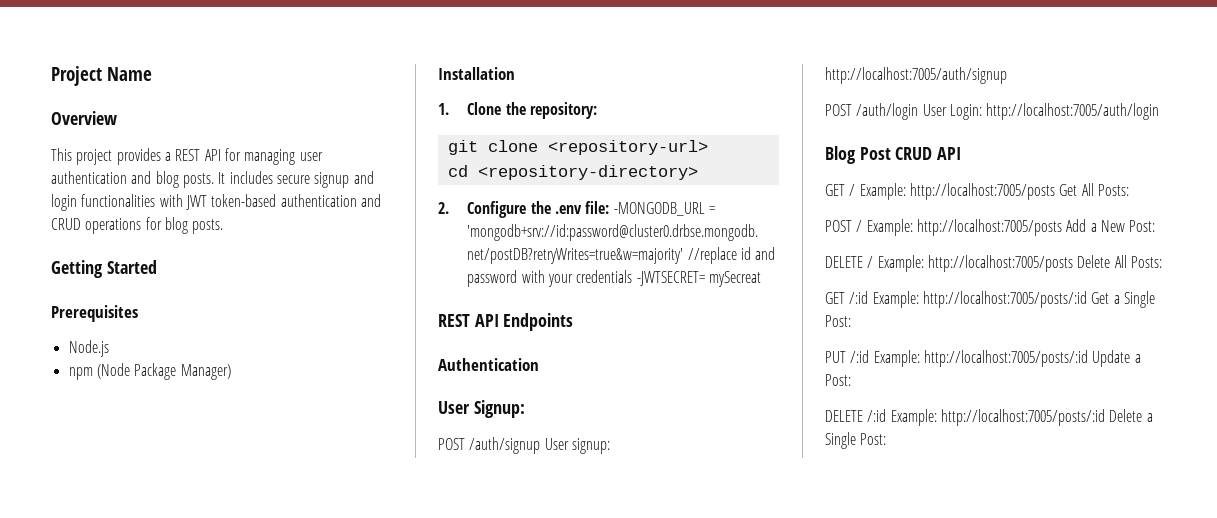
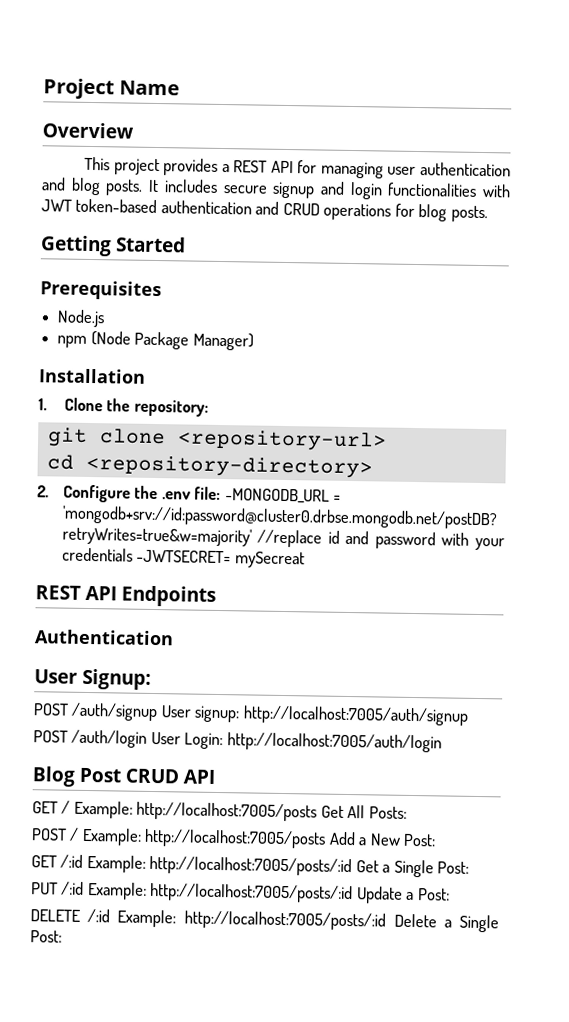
[825,255,1162,272] // DELETE / Example: http://localhost:7005/posts Delete All Posts: -> (437, 840) none

